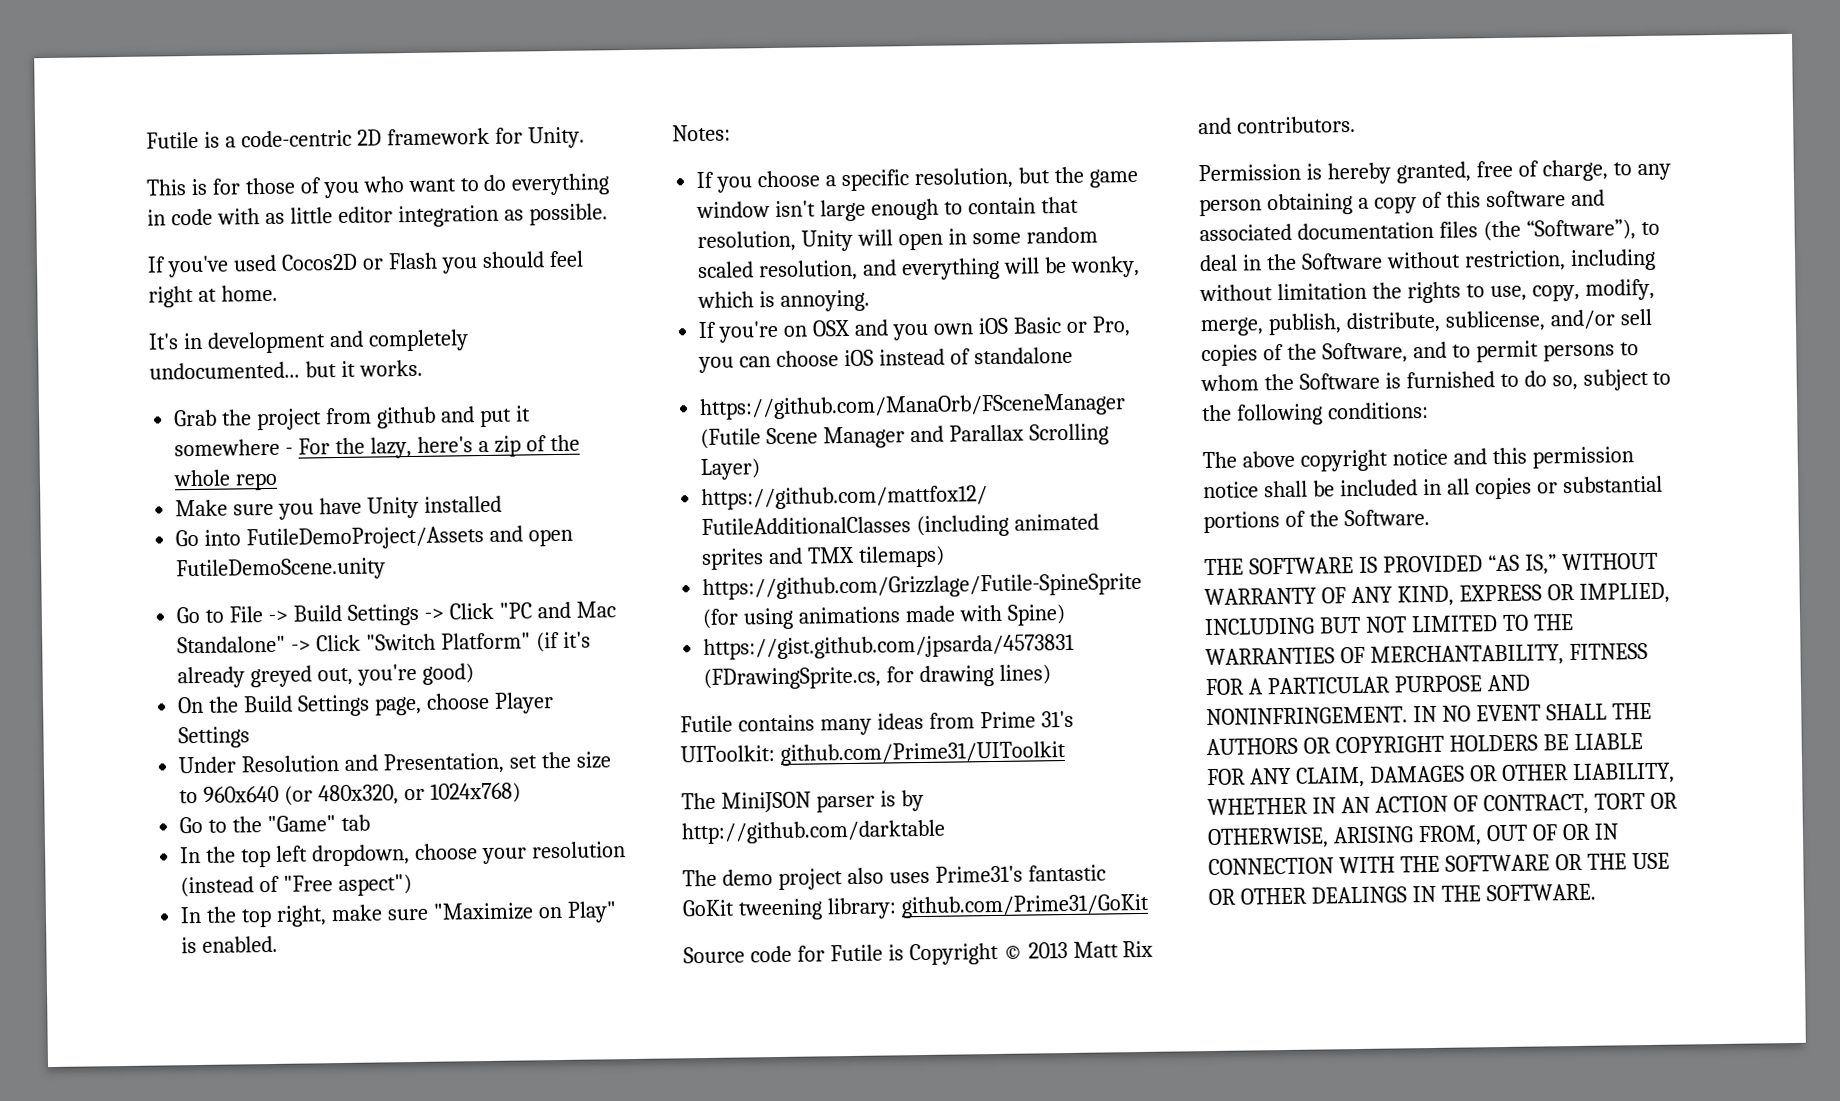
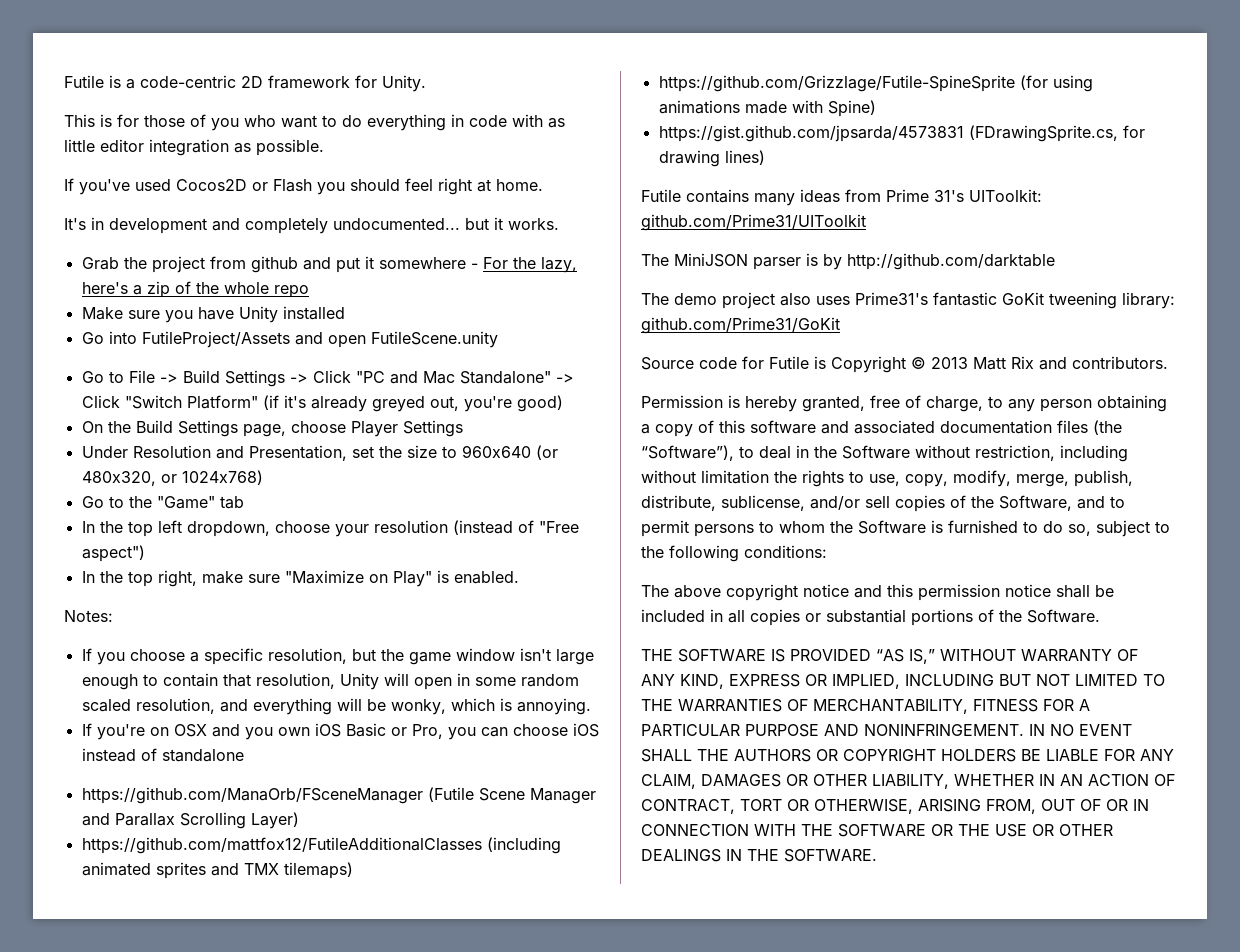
[246,526,485,551] FutileDemoProject/Assets -> [141,331,290,348] FutileProject/Assets
[176,557,387,582] FutileDemoScene.unity -> [370,331,498,348] FutileScene.unity

